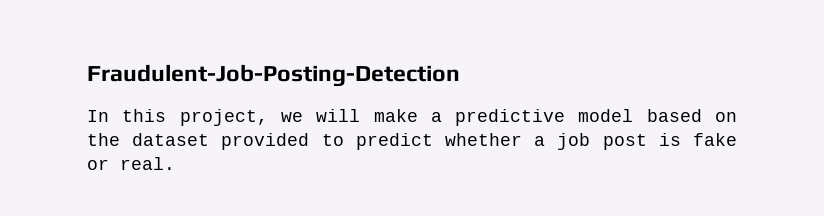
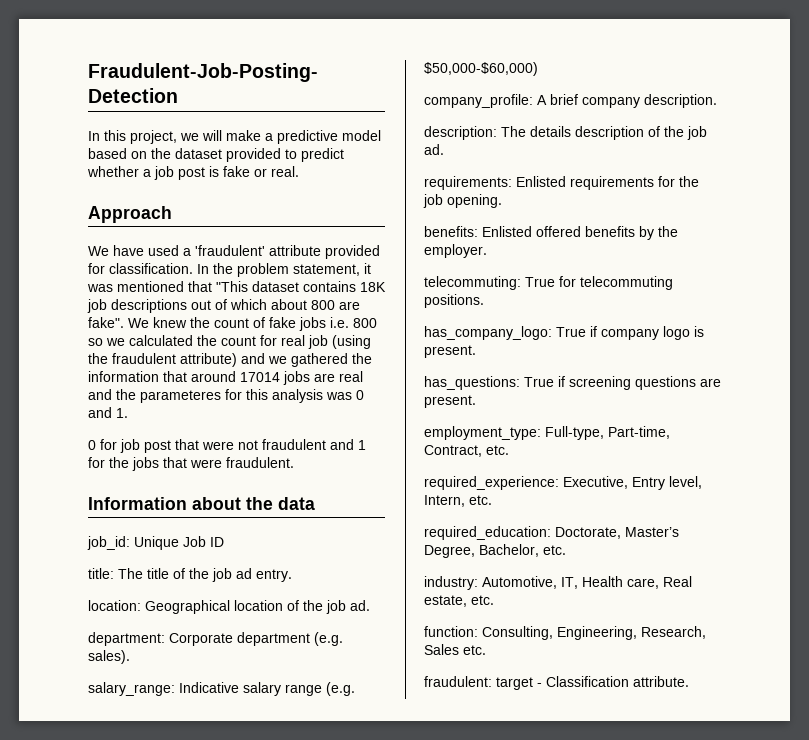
(175, 163) none -> [88,206,172,223] [88,245,380,259] [88,263,371,277] [87,281,386,292] [87,299,360,313] [88,317,377,331] [88,335,371,349] [88,353,372,367] [88,371,363,385] [88,389,364,403] [88,407,128,418] [88,439,366,453] [88,457,294,471] [88,497,315,510] [87,536,224,550] [88,568,292,582] [88,600,370,614] [88,632,343,646] [88,650,130,664] [88,682,355,696] [424,62,538,76] [424,94,717,108] [424,126,707,140] [424,144,444,155] [424,176,699,190] [423,194,502,208] [424,226,678,240] [424,244,487,258] [424,276,673,290] [424,294,484,308] [424,326,704,340] [424,345,476,358] [424,376,721,390] [424,395,476,408] [424,426,670,440] [424,445,509,457] [424,476,702,490] [424,495,492,507] [424,526,679,540] [424,544,566,558] [424,576,692,590] [424,595,494,607] [424,626,706,640] [424,644,486,655] [424,676,689,690] // Approach // We have used a 'fraudulent' attribute provided for classification. In the problem statement, it was mentioned that "This dataset contains 18K job descriptions out of which about 800 are fake". We knew the count of fake jobs i.e. 800 so we calculated the count for real job (using the fraudulent attribute) and we gathered the information that around 17014 jobs are real and the parameteres for this analysis was 0 and 1. // 0 for job post that were not fraudulent and 1 for the jobs that were fraudulent. // Information about the data // job_id: Unique Job ID // title: The title of the job ad entry. // location: Geographical location of the job ad. // department: Corporate department (e.g. sales). // salary_range: Indicative salary range (e.g. $50,000-$60,000) // company_profile: A brief company description. // description: The details description of the job ad. // requirements: Enlisted requirements for the job opening. // benefits: Enlisted offered benefits by the employer. // telecommuting: True for telecommuting positions. // has_company_logo: True if company logo is present. // has_questions: True if screening questions are present. // employment_type: Full-type, Part-time, Contract, etc. // required_experience: Executive, Entry level, Intern, etc. // required_education: Doctorate, Master’s Degree, Bachelor, etc. // industry: Automotive, IT, Health care, Real estate, etc. // function: Consulting, Engineering, Research, Sales etc. // fraudulent: target - Classification attribute.

